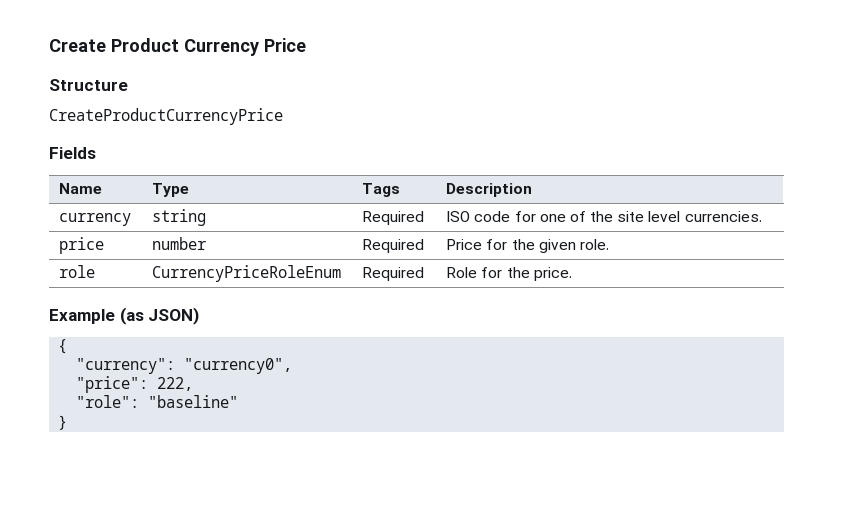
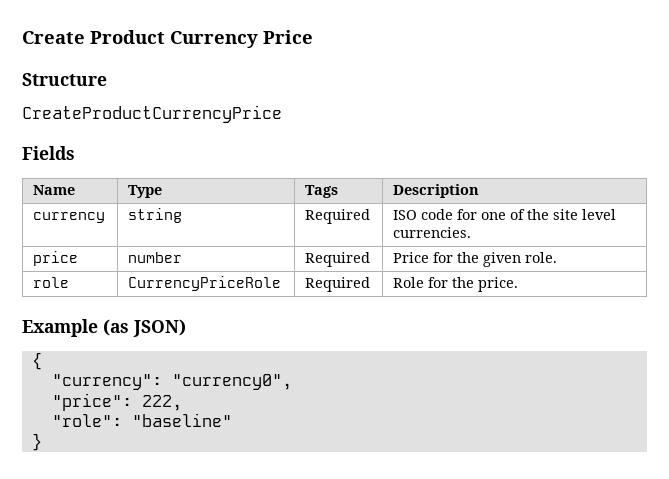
[152,265,342,282] CurrencyPriceRoleEnum -> [128,276,282,291] CurrencyPriceRole

